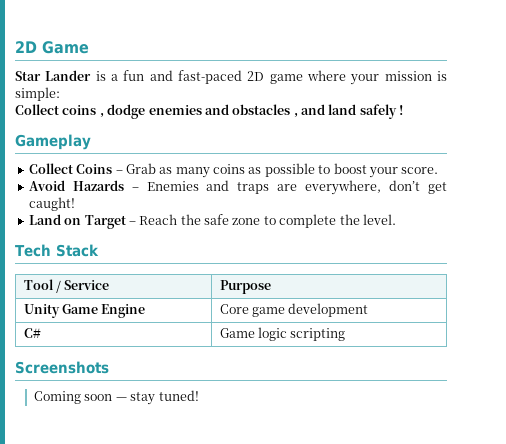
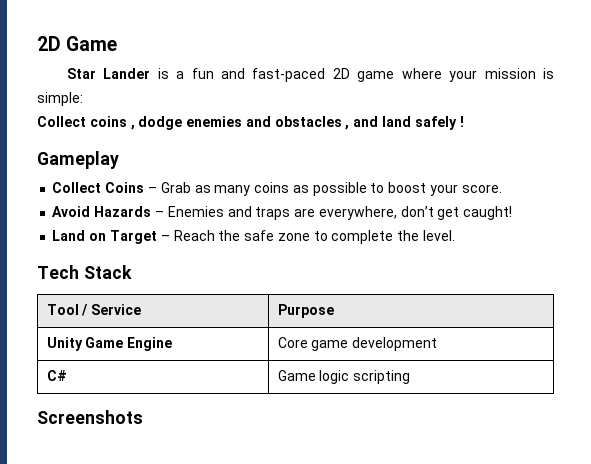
[34,390,199,405] // Coming soon — stay tuned! -> (143, 417) none

